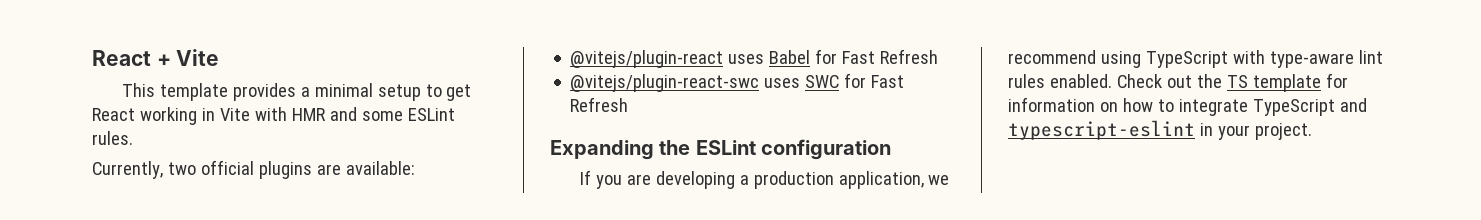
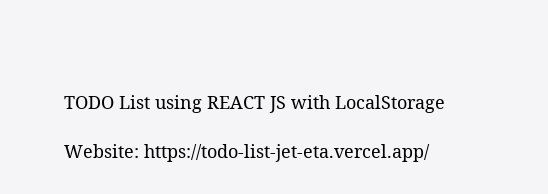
[92,49,220,66] [121,83,472,101] [92,107,455,125] [92,131,133,145] [92,160,415,179] [570,49,939,68] [570,73,905,92] [570,97,629,112] [550,139,892,160] [579,170,950,189] [1008,50,1383,68] [1008,73,1348,92] [1008,97,1367,116] [1008,120,1312,140] React + Vite // This template provides a minimal setup to get React working in Vite with HMR and some ESLint rules. // Currently, two official plugins are available: // @vitejs/plugin-react uses Babel for Fast Refresh // @vitejs/plugin-react-swc uses SWC for Fast Refresh // Expanding the ESLint configuration // If you are developing a production application, we recommend using TypeScript with type-aware lint rules enabled. Check out the TS template for information on how to integrate TypeScript and typescript-eslint in your project. -> [64,95,445,113] [64,144,430,162] TODO List using REACT JS with LocalStorage // Website: https://todo-list-jet-eta.vercel.app/

